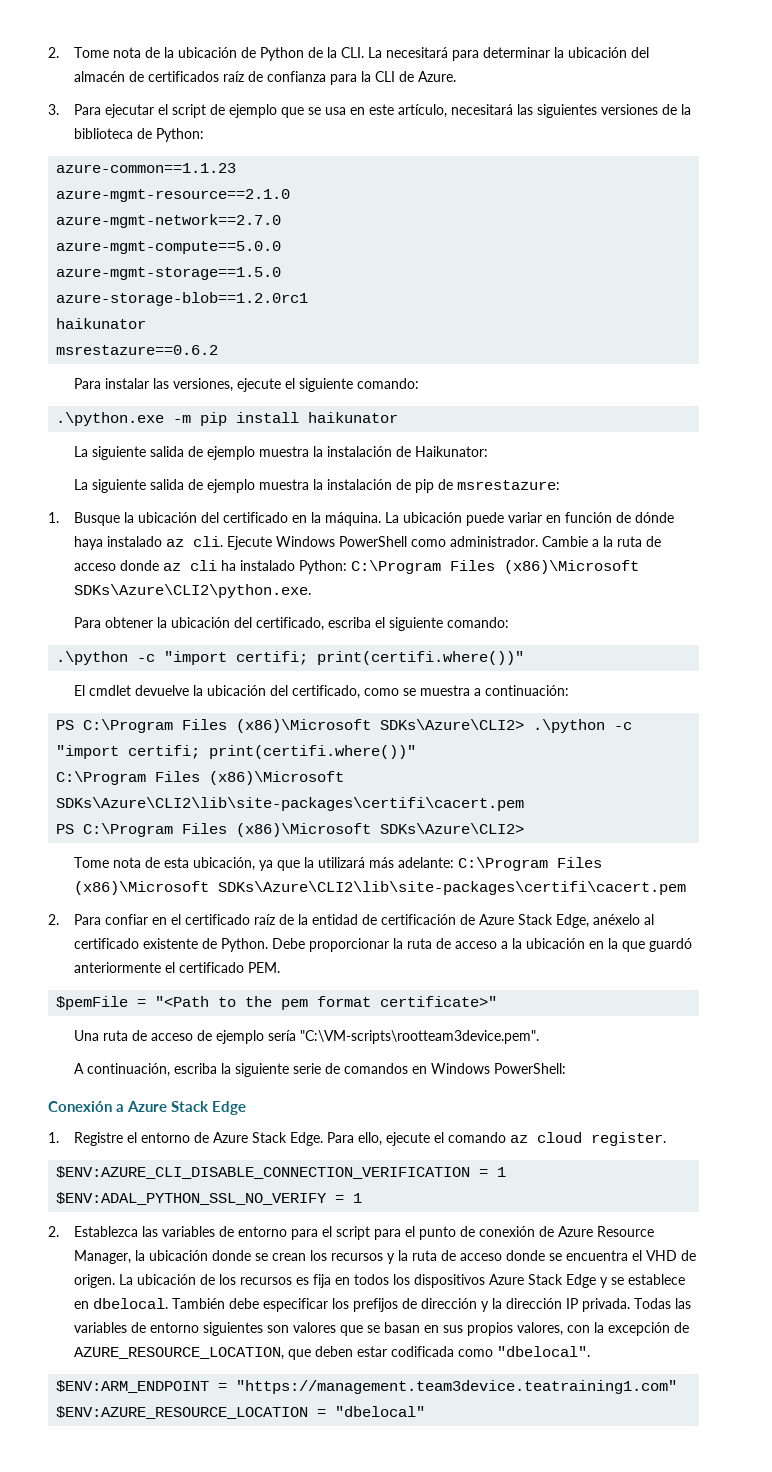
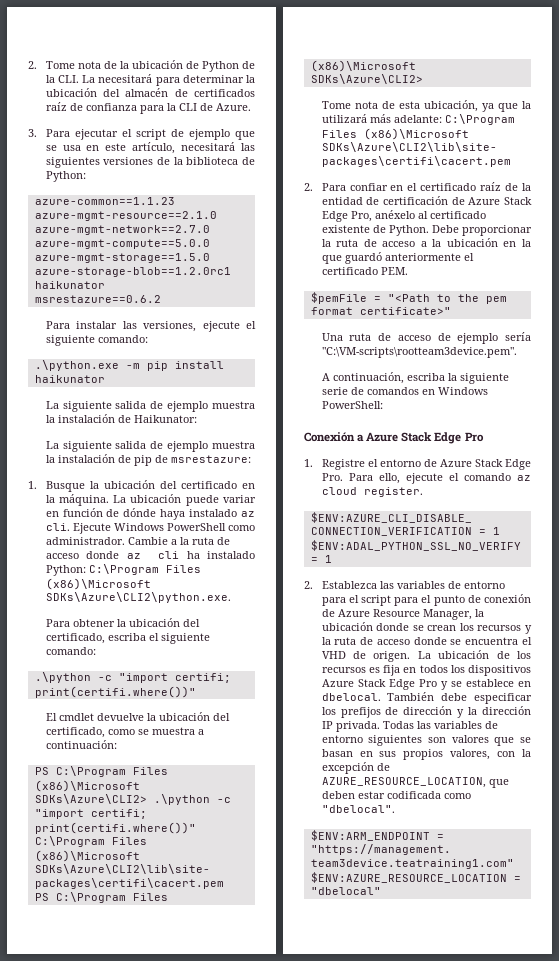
[556,914,590,928] Edge, -> [321,211,372,222] Edge Pro,
(247, 1108) none -> [464,432,484,442] Pro
[290,1132,324,1146] Edge. -> [505,459,531,470] [321,473,343,481] Edge Pro.
(597, 1281) none -> [418,679,437,687] Pro

